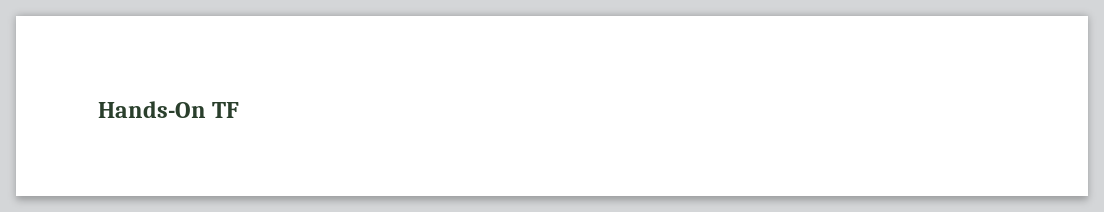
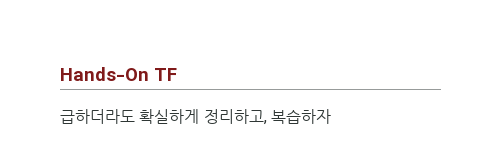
(240, 110) none -> [60,109,331,125] // 급하더라도 확실하게 정리하고, 복습하자

